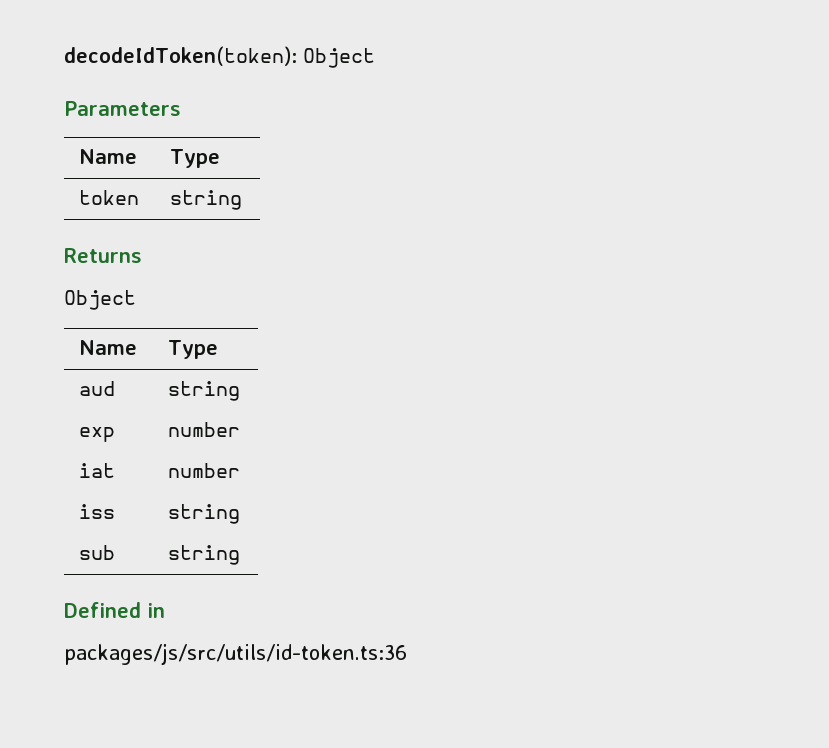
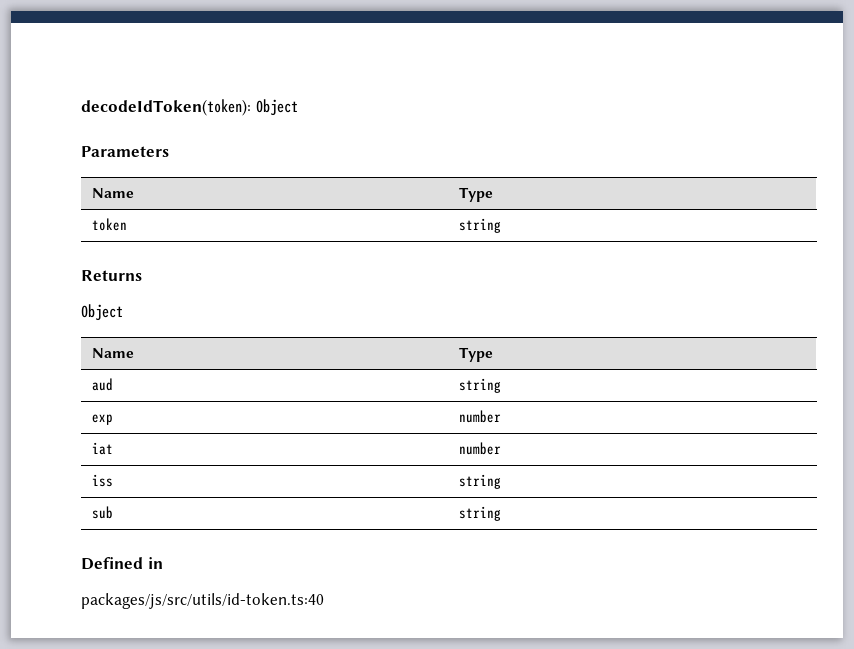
[64,643,407,665] packages/js/src/utils/id-token.ts:36 -> [81,593,324,609] packages/js/src/utils/id-token.ts:40

